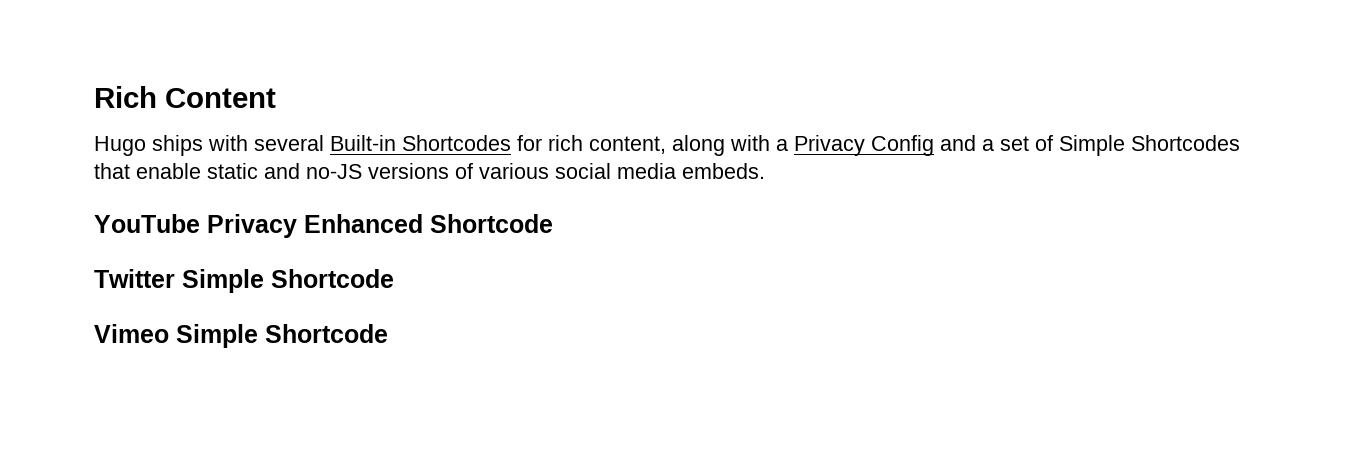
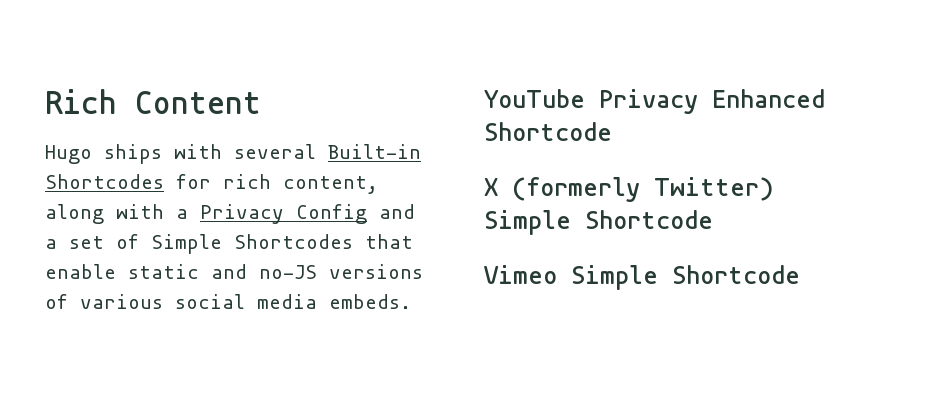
[94,269,175,288] Twitter -> [484,177,774,202] X (formerly Twitter)

